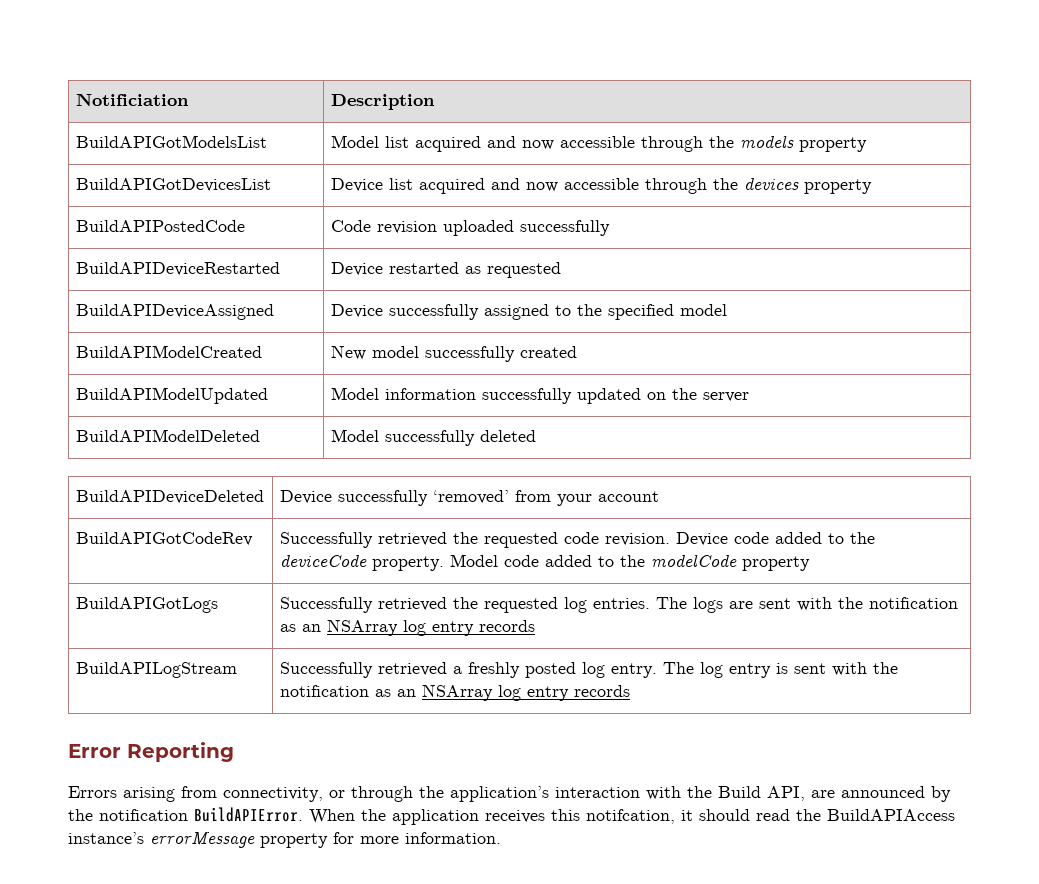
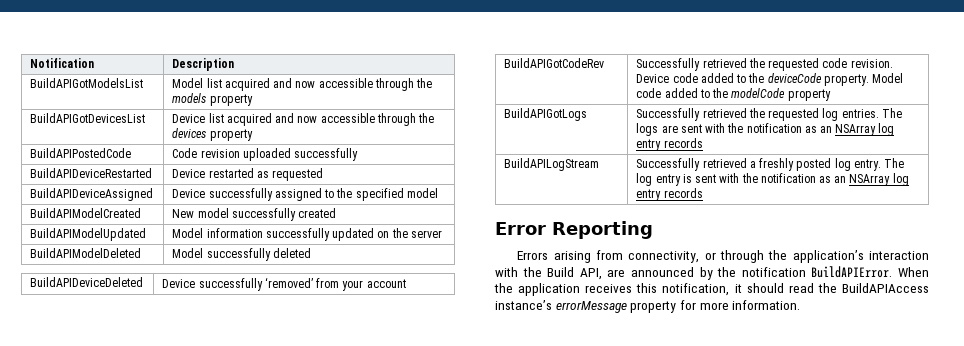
[75,93,189,106] Notificiation -> [30,58,95,68] Notification
[586,809,675,824] notifcation, -> [662,283,730,296] notification,

